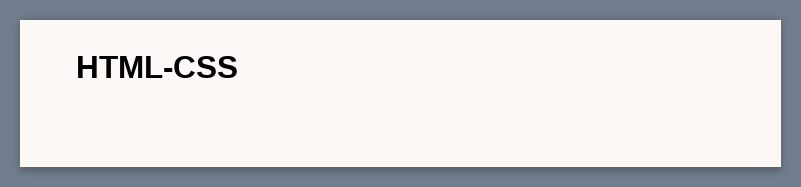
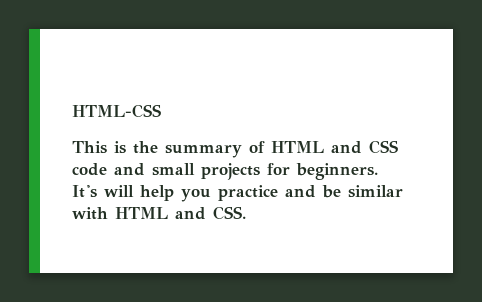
(238, 67) none -> [72,140,398,158] [72,163,378,180] [72,185,403,202] [72,206,246,220] // This is the summary of HTML and CSS code and small projects for beginners. It's will help you practice and be similar with HTML and CSS.

